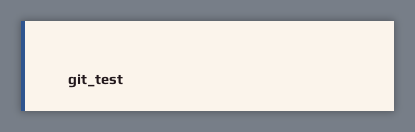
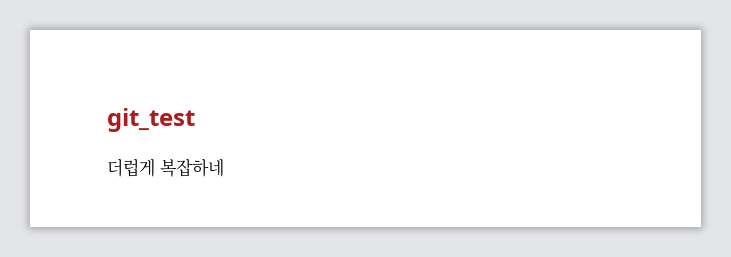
(123, 81) none -> [107,158,224,177] // 더럽게 복잡하네

